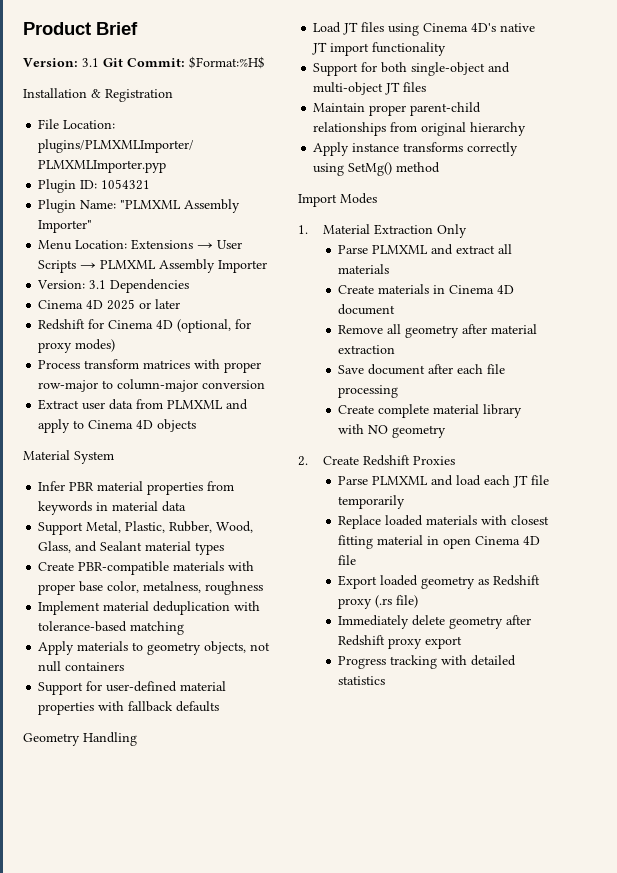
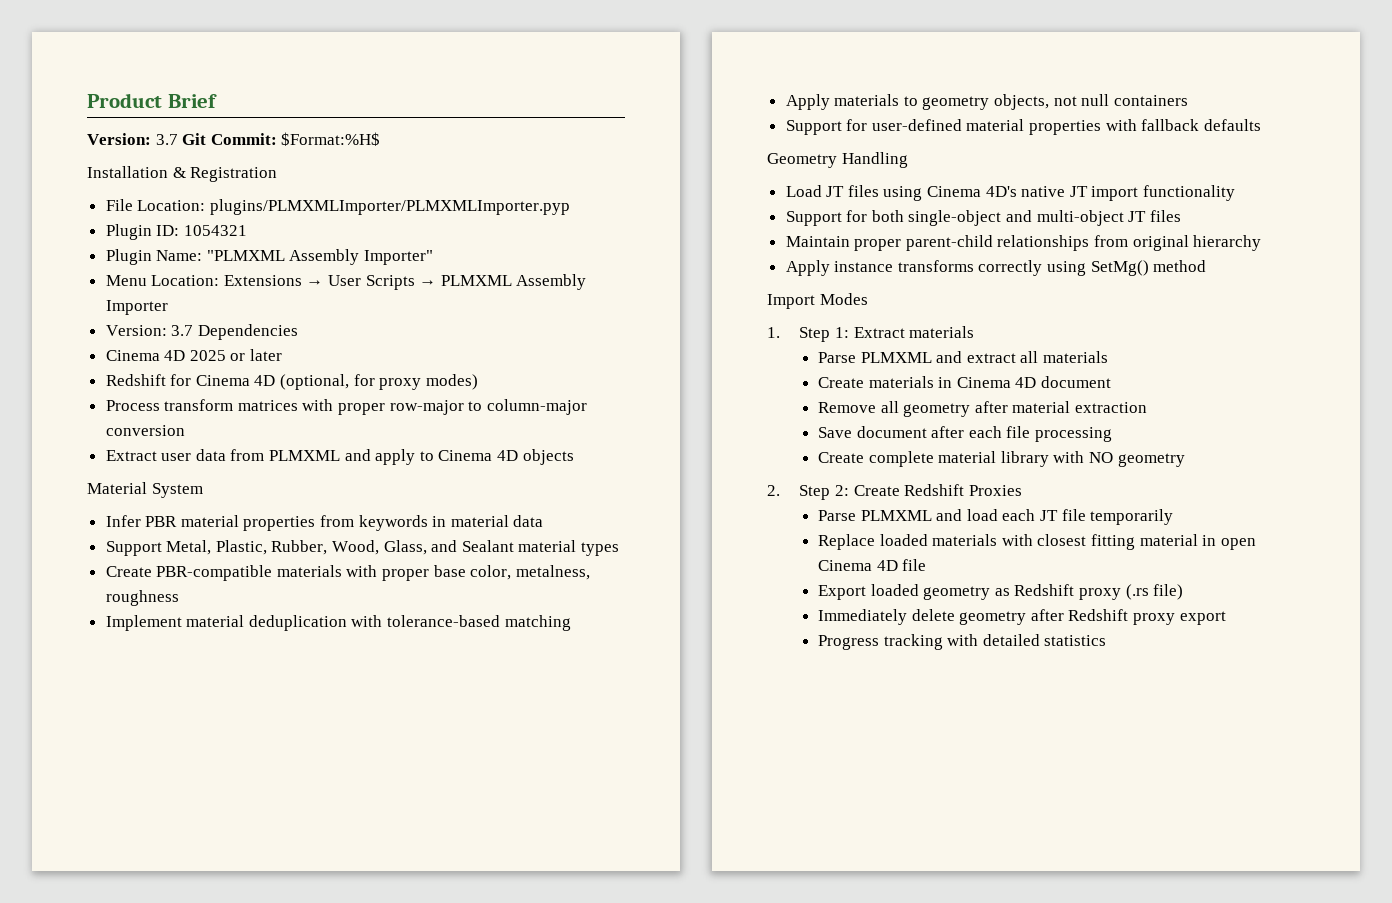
[82,58,99,67] 3.1 -> [155,134,178,145] 3.7
[89,280,107,289] 3.1 -> [171,325,194,336] 3.7
[322,224,467,238] Material Extraction Only -> [799,326,975,342] Step 1: Extract materials
(308, 461) none -> [799,485,849,500] Step 2:

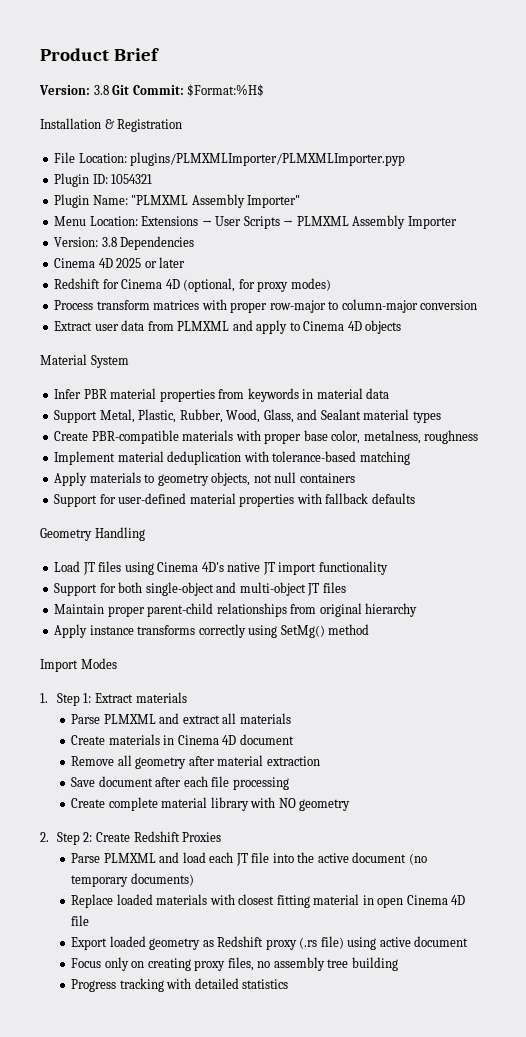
[155,134,178,145] 3.7 -> [93,85,109,95] 3.8
[171,325,194,336] 3.7 -> [101,237,117,247] 3.8
[1090,509,1174,525] temporarily -> [272,852,427,865] [71,873,194,887] into the active document (no temporary documents)
[818,609,1226,625] // Immediately delete geometry after Redshift proxy export -> [347,936,469,950] [71,957,398,971] using active document // Focus only on creating proxy files, no assembly tree building

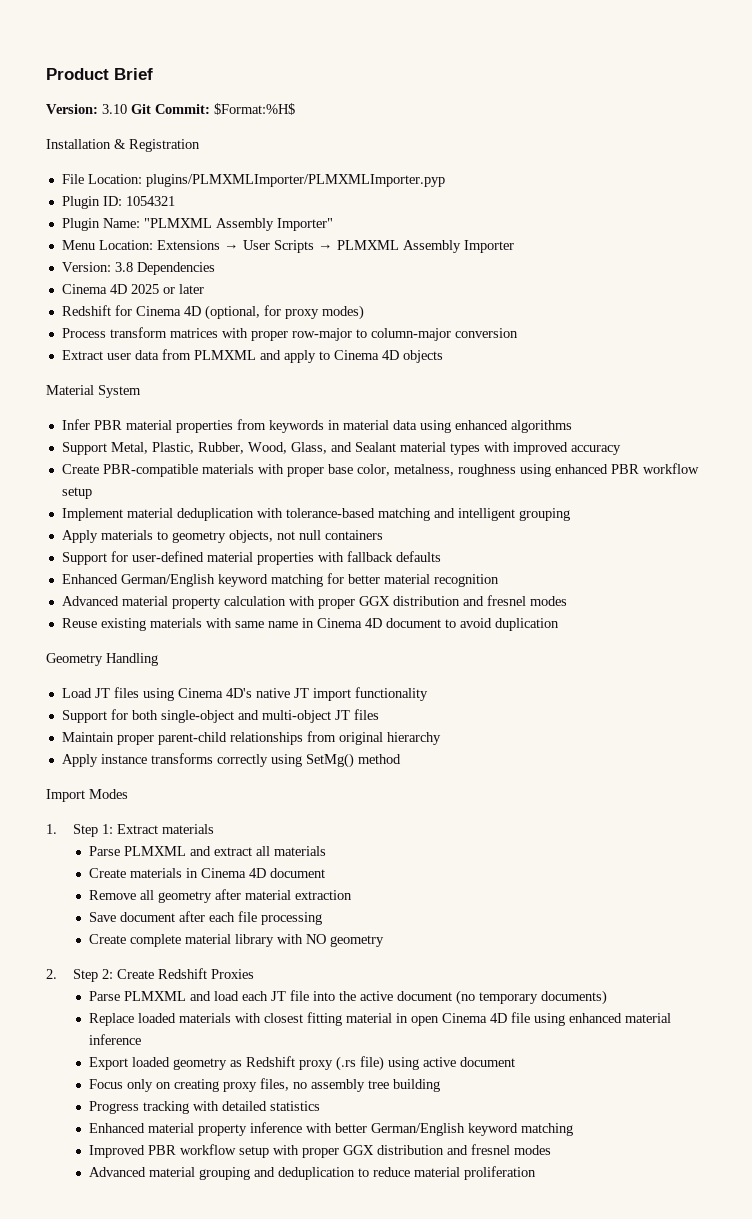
[93,85,109,95] 3.8 -> [102,104,127,114] 3.10
(390, 393) none -> [419,420,572,433] using enhanced algorithms
(441, 417) none -> [483,442,621,455] with improved accuracy
(479, 437) none -> [519,463,699,477] [61,487,92,499] using enhanced PBR workflow setup
(410, 458) none -> [433,508,570,521] and intelligent grouping
(415, 498) none -> [61,573,499,587] [61,595,567,609] [61,618,559,631] // Enhanced German/English keyword matching for better material recognition // Advanced material property calculation with proper GGX distribution and fresnel modes // Reuse existing materials with same name in Cinema 4D document to avoid duplication
(90, 920) none -> [534,1013,672,1026] [89,1034,142,1045] using enhanced material inference
(289, 984) none -> [89,1122,574,1136] [89,1144,552,1158] [89,1166,537,1180] // Enhanced material property inference with better German/English keyword matching // Improved PBR workflow setup with proper GGX distribution and fresnel modes // Advanced material grouping and deduplication to reduce material proliferation

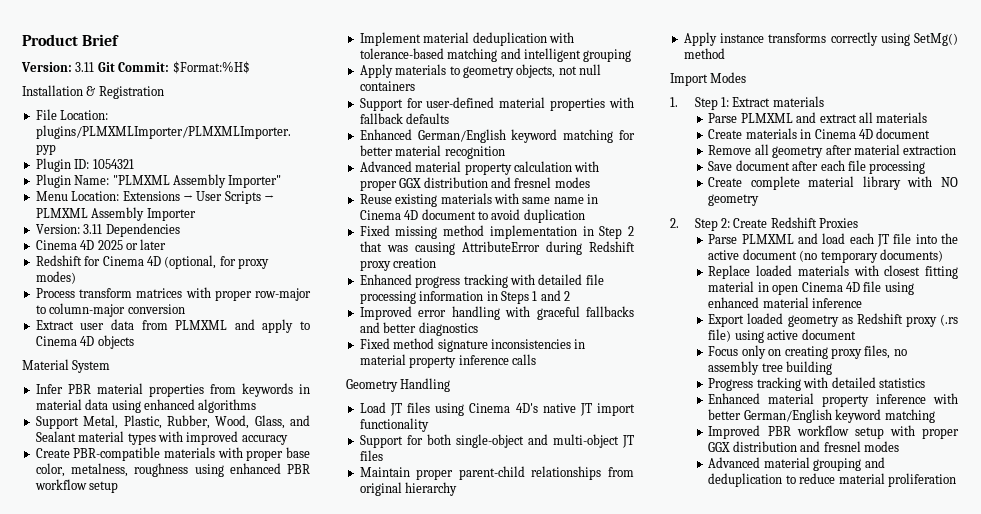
[102,104,127,114] 3.10 -> [75,62,95,72] 3.11
[114,262,133,272] 3.8 -> [83,224,103,234] 3.11
(559, 624) none -> [359,225,634,239] [359,241,635,255] [359,258,437,271] [359,274,604,288] [359,290,570,304] [359,306,634,320] [359,322,478,336] [359,338,586,352] [359,354,536,368] // Fixed missing method implementation in Step 2 that was causing AttributeError during Redshift proxy creation // Enhanced progress tracking with detailed file processing information in Steps 1 and 2 // Improved error handling with graceful fallbacks and better diagnostics // Fixed method signature inconsistencies in material property inference calls

